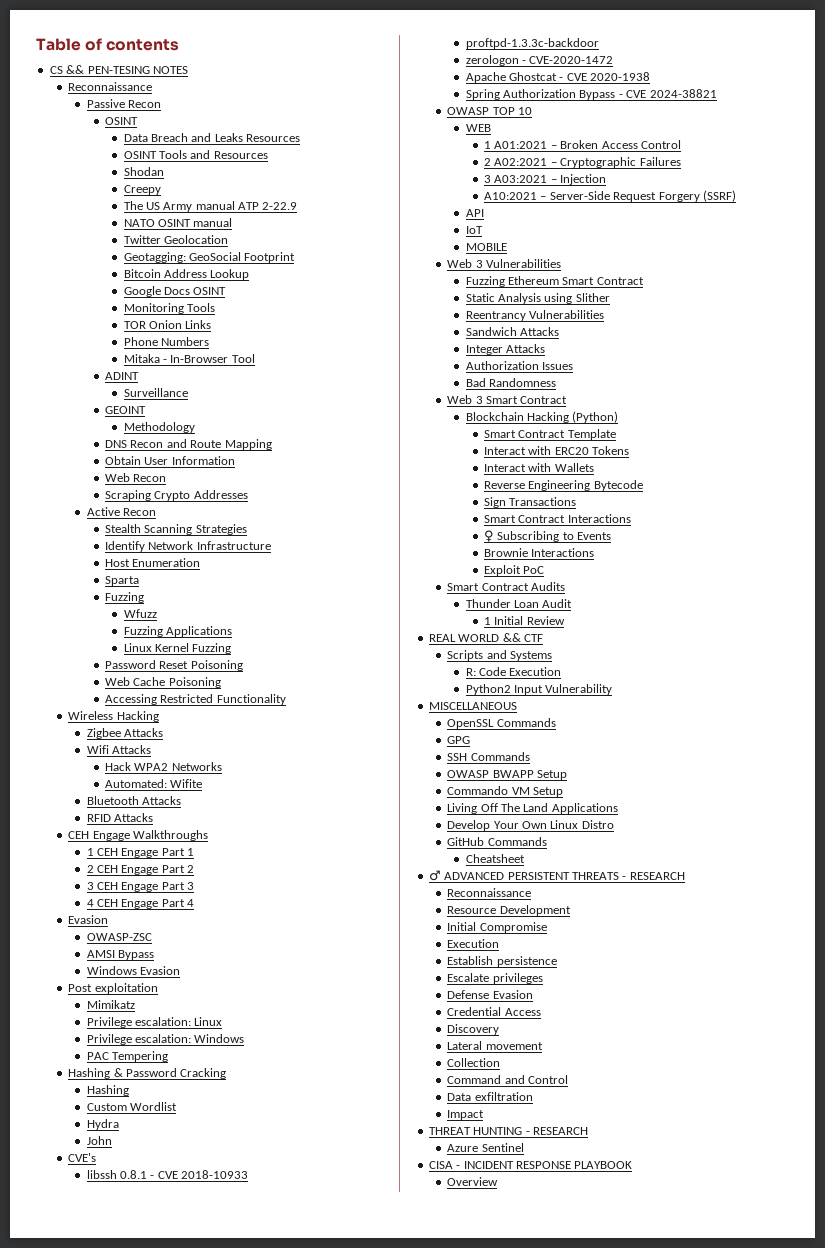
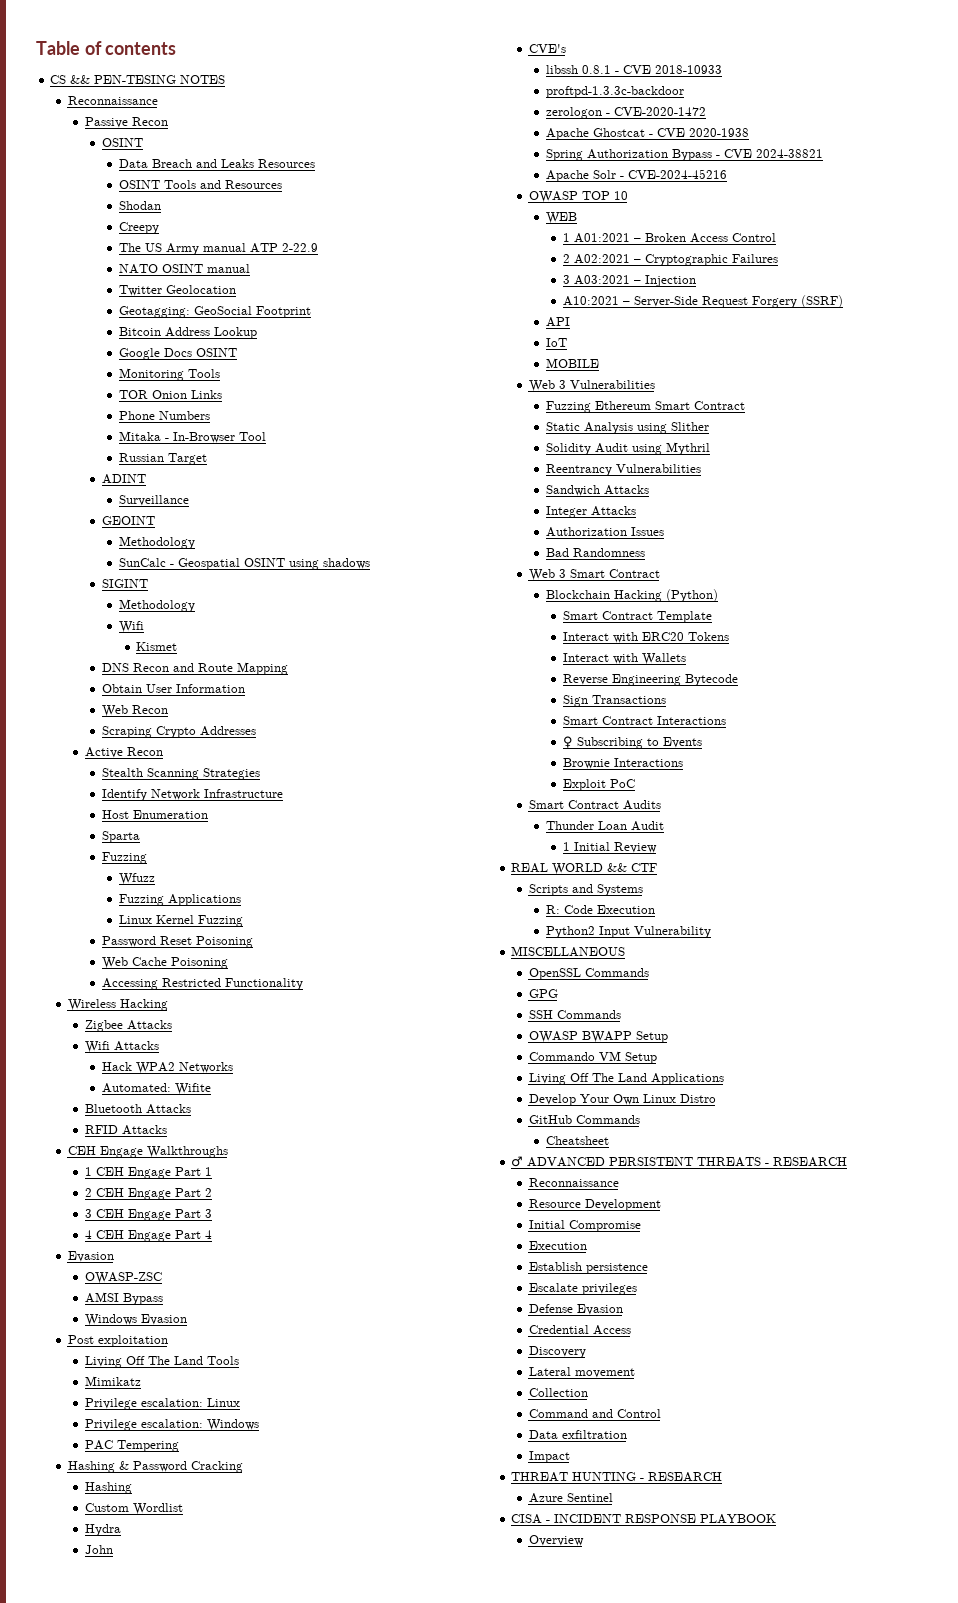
(255, 358) none -> [119,453,208,465] // Russian Target
(195, 427) none -> [119,558,371,570] [101,579,148,588] [119,599,196,612] [119,621,145,633] [136,642,178,651] // SunCalc - Geospatial OSINT using shadows // SIGINT // Methodology // Wifi // Kismet
(158, 988) none -> [84,1356,239,1368] // Living Off The Land Tools
(717, 93) none -> [545,169,727,182] // Apache Solr - CVE-2024-45216
(610, 297) none -> [545,442,710,455] // Solidity Audit using Mythril

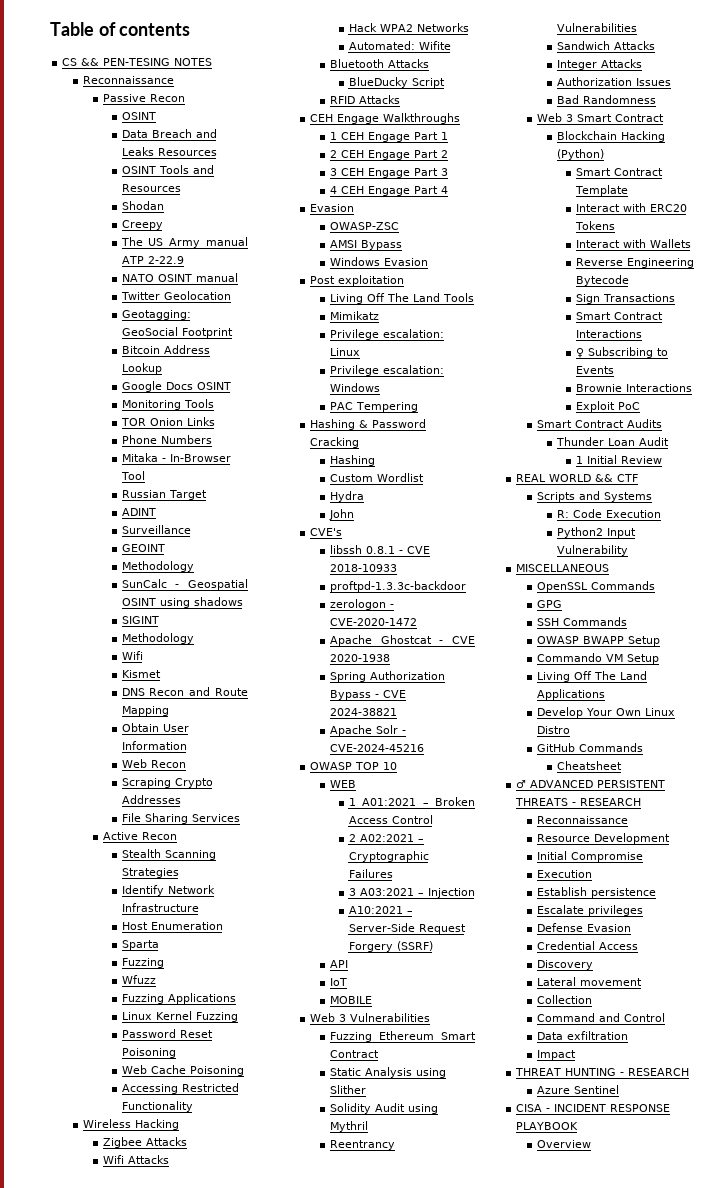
(256, 731) none -> [121,813,240,824] // File Sharing Services
(191, 1109) none -> [348,77,445,88] // BlueDucky Script

